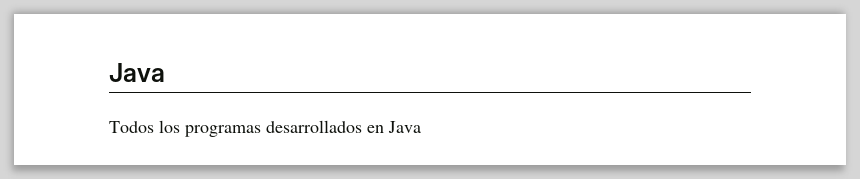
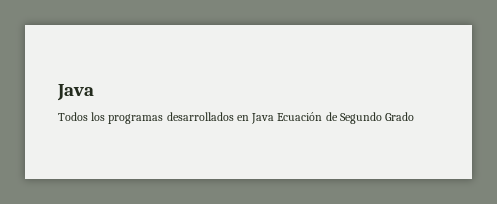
(421, 127) none -> [277,112,415,124] Ecuación de Segundo Grado

